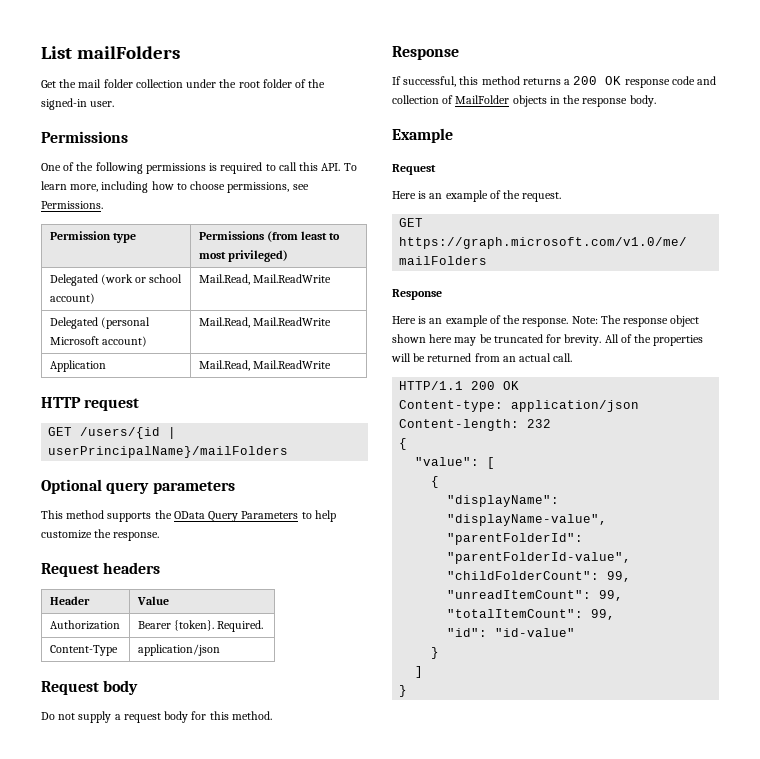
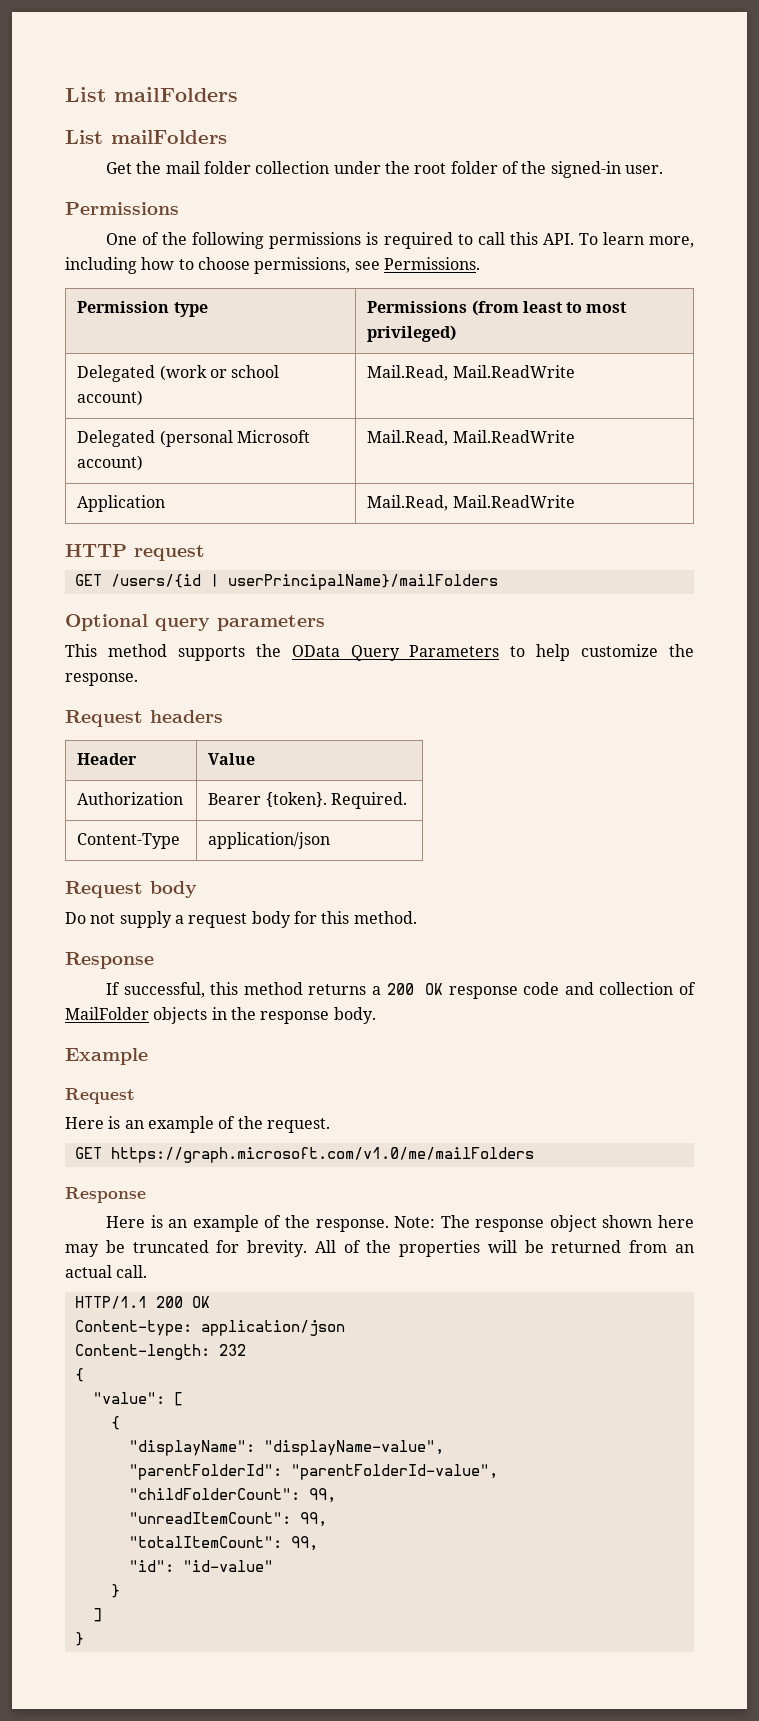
[41,46,180,59] List mailFolders -> [65,87,238,102] [65,130,227,144] List mailFolders // List mailFolders

